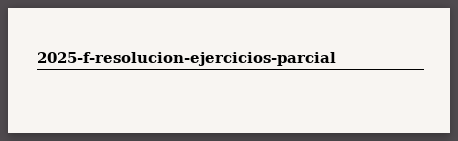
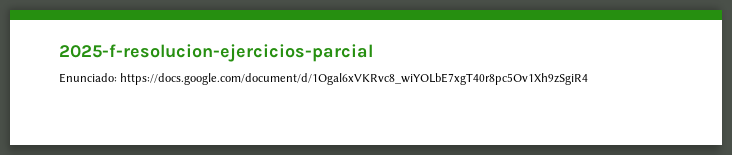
(336, 59) none -> [59,73,589,85] // Enunciado: https://docs.google.com/document/d/1Ogal6xVKRvc8_wiYOLbE7xgT40r8pc5Ov1Xh9zSgiR4

